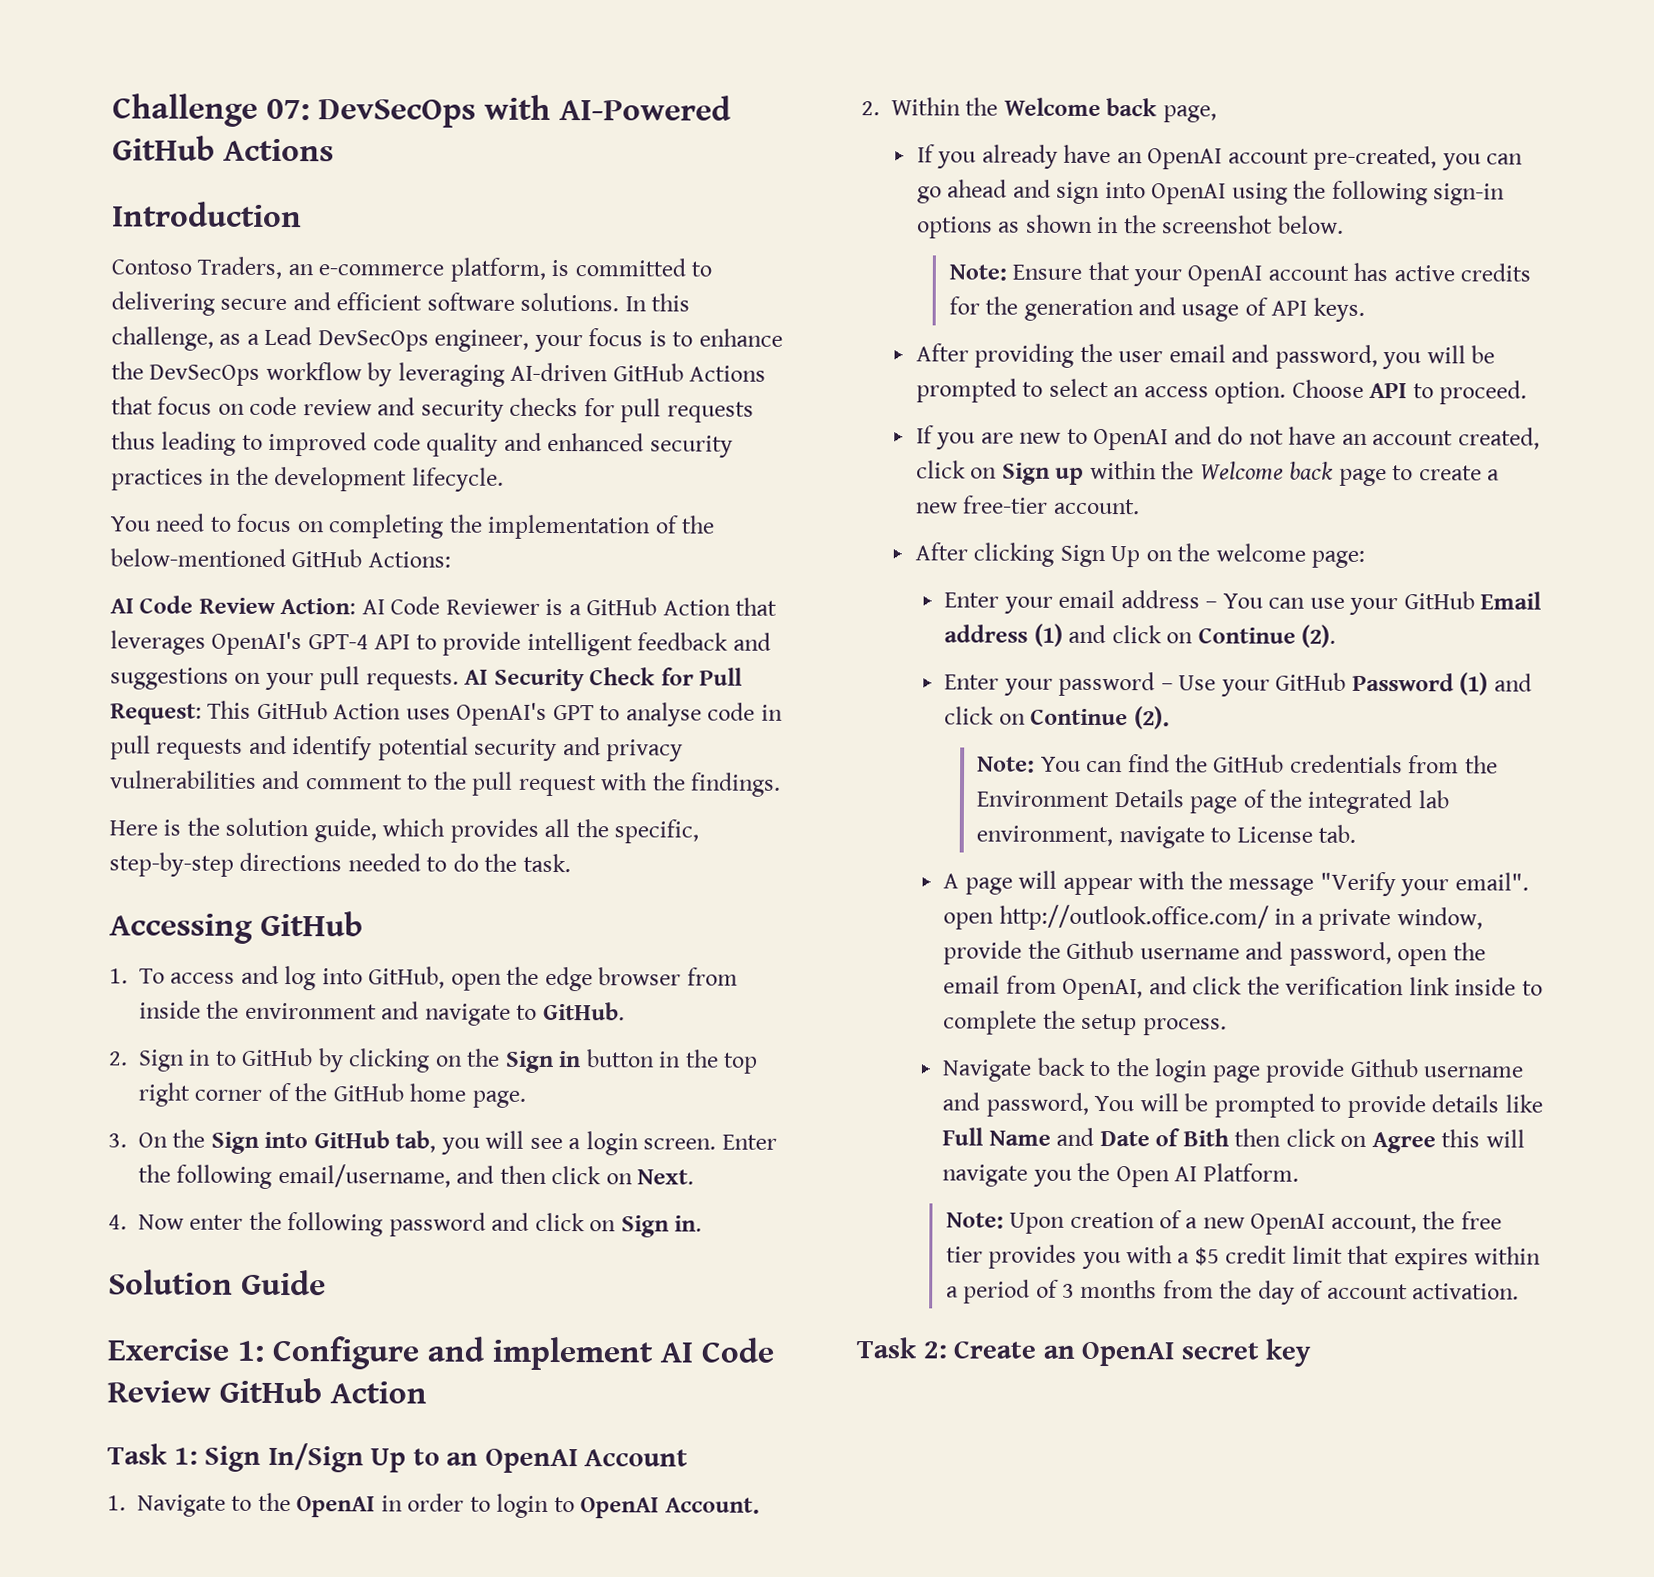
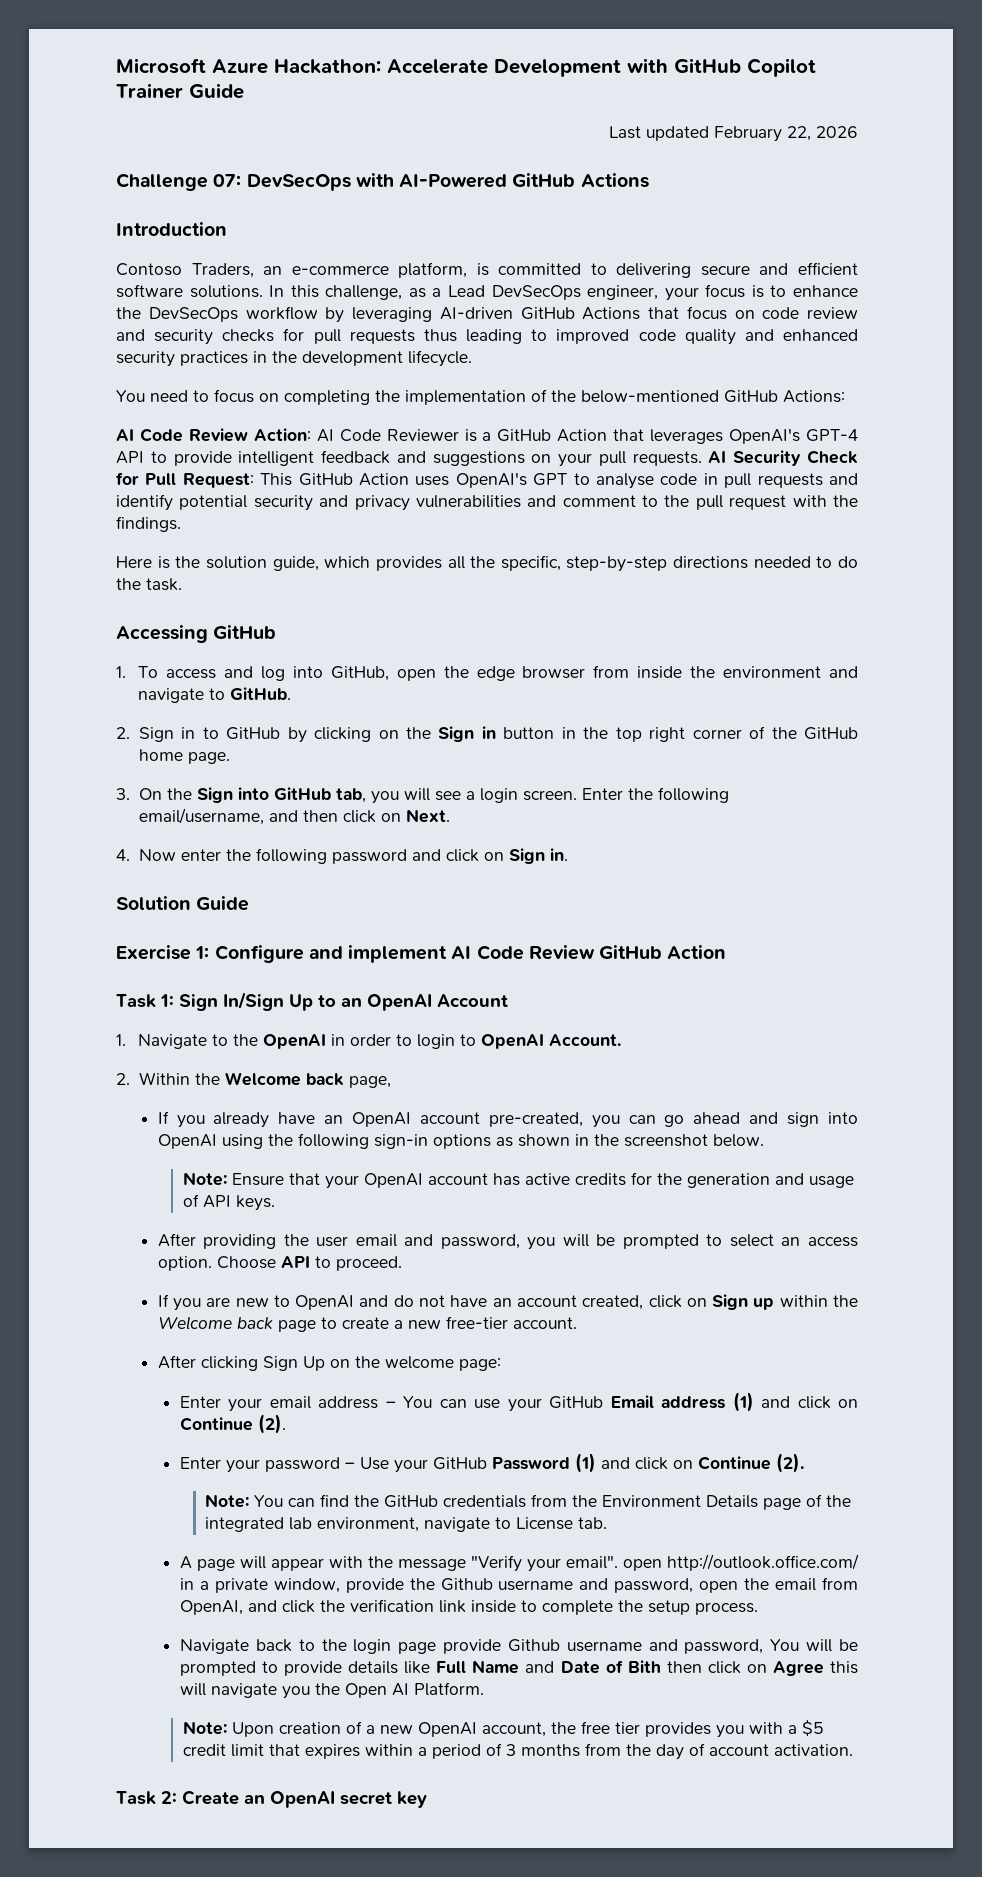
(112, 110) none -> [116,58,816,77] [116,83,244,99] [609,126,858,142] Microsoft Azure Hackathon: Accelerate Development with GitHub Copilot Trainer Guide // Last updated February 22, 2026 //

